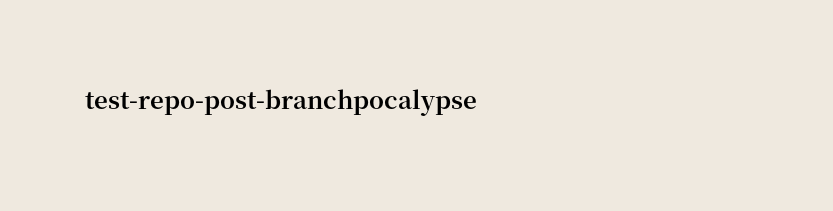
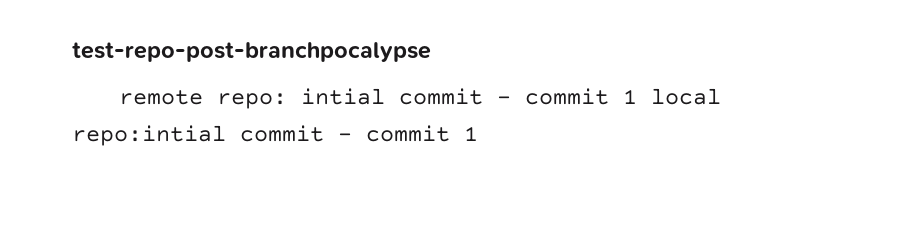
(477, 102) none -> [118,88,721,109] [72,125,478,146] // remote repo: intial commit - commit 1 local repo:intial commit - commit 1

